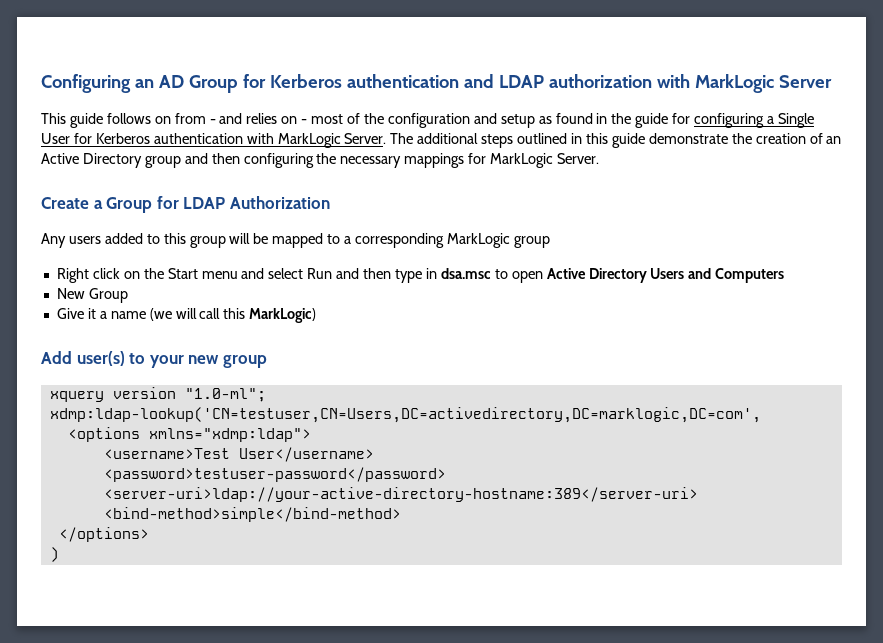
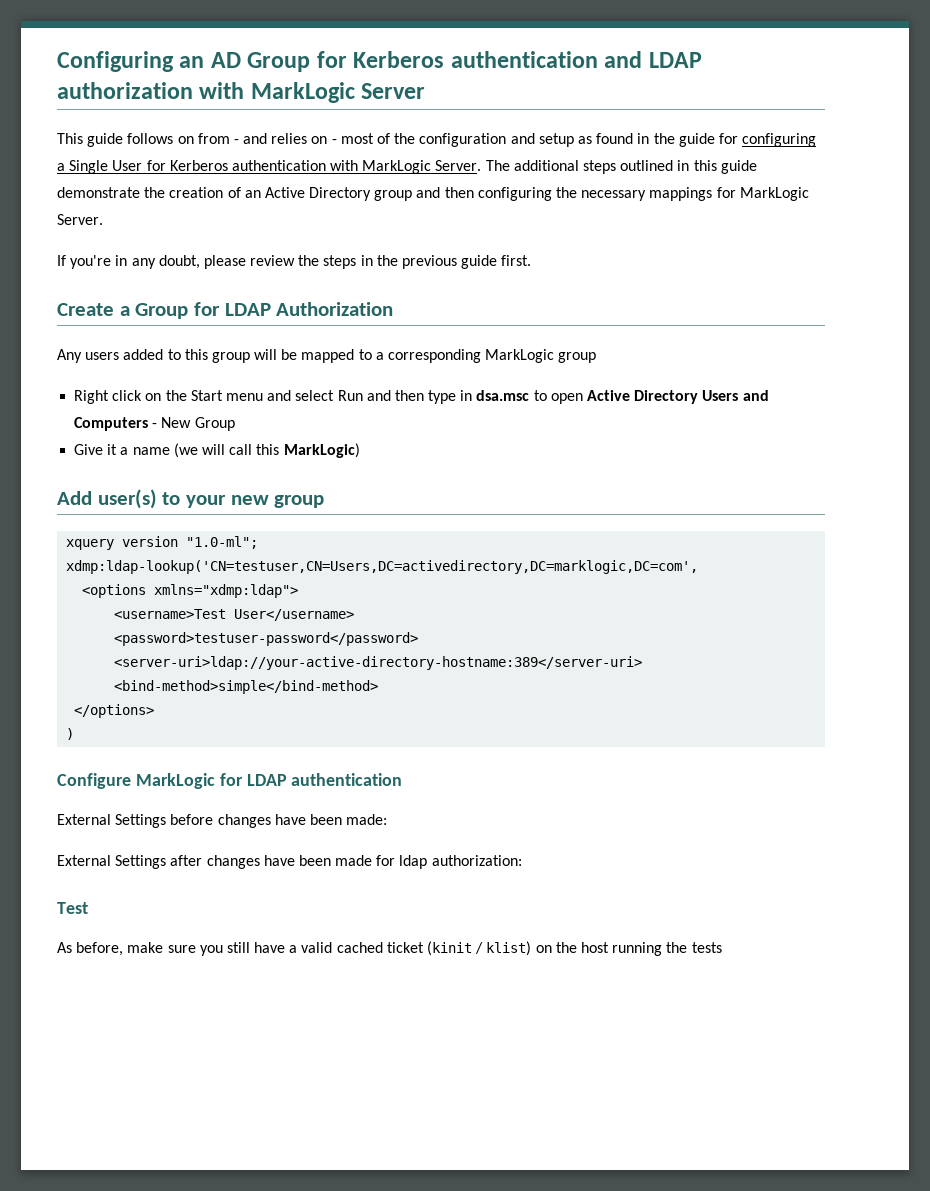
(600, 158) none -> [57,255,532,269] // If you're in any doubt, please review the steps in the previous guide first.
(785, 275) // -> [152,423,158,428] -
(59, 554) none -> [57,773,403,789] [57,814,388,828] [57,855,522,869] [57,902,88,914] [57,941,722,956] // Configure MarkLogic for LDAP authentication // External Settings before changes have been made: // External Settings after changes have been made for ldap authorization: // Test // As before, make sure you still have a valid cached ticket (kinit / klist) on the host running the tests

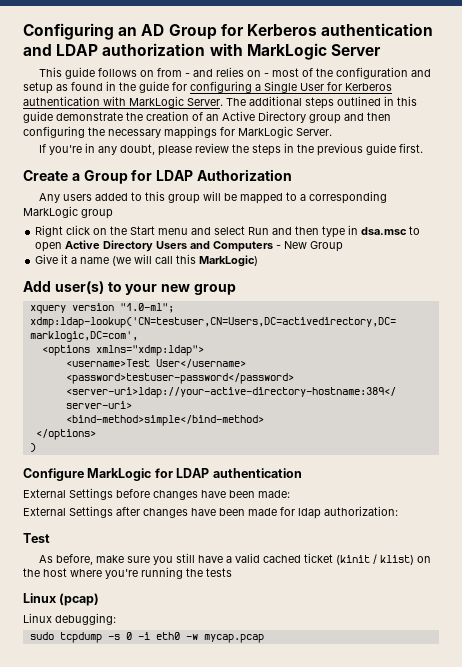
(609, 947) none -> [70,569,138,579] where you're
(722, 947) none -> [23,593,100,606] [23,613,116,625] [29,632,264,643] // Linux (pcap) // Linux debugging: // sudo tcpdump -s 0 -i eth0 -w mycap.pcap

